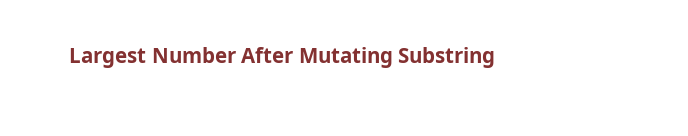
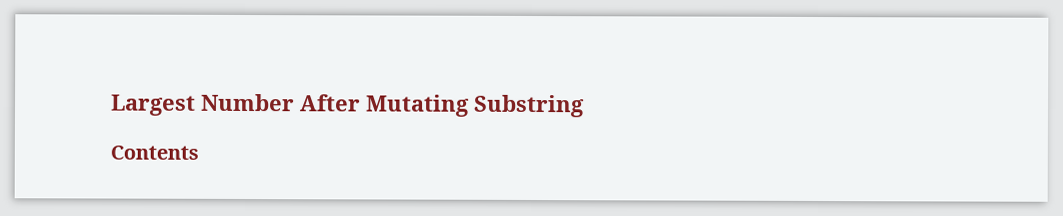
(496, 57) none -> [110,145,199,160] // Contents

